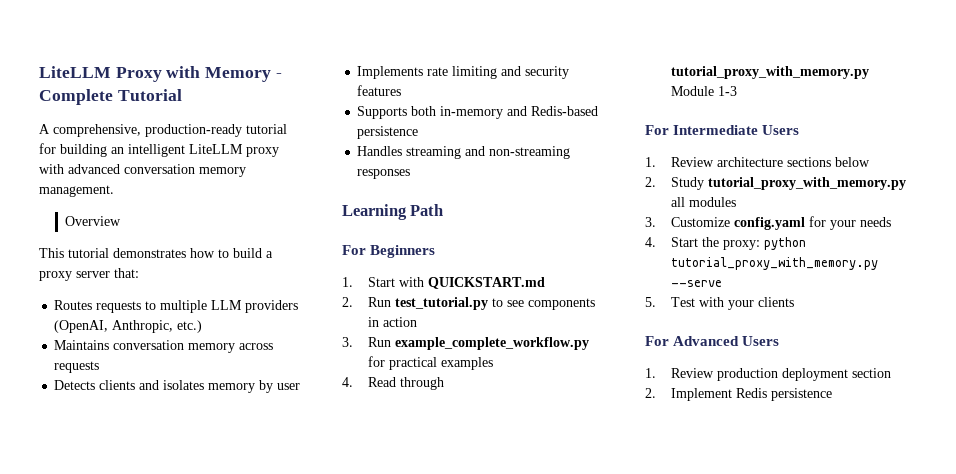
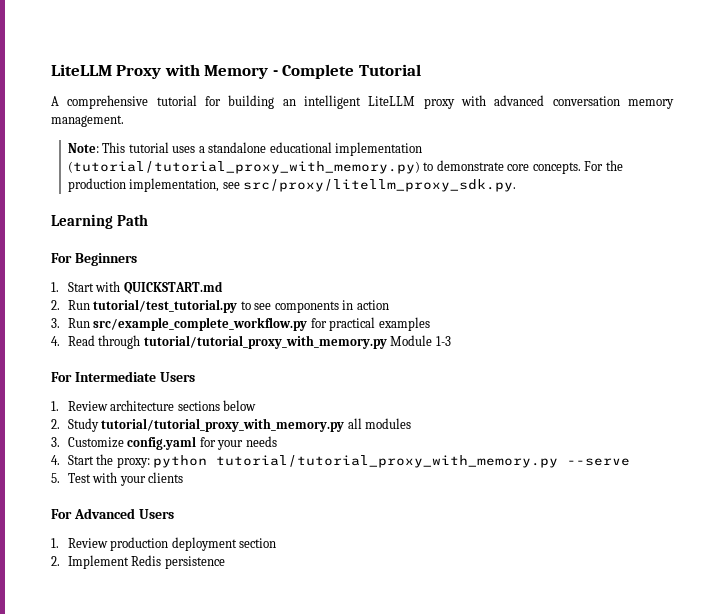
[53,124,242,137] comprehensive, production-ready -> [67,95,149,109] comprehensive
[65,216,122,226] Overview // -> [67,143,99,153] Note:
[113,248,273,258] [39,268,139,281] [54,300,299,313] [54,320,203,333] [54,340,274,353] [54,361,100,373] [54,380,301,393] [357,66,570,79] [357,85,402,96] [357,106,599,119] [357,126,419,139] [357,146,571,159] [357,169,411,179] demonstrates how to build a proxy server that: // Routes requests to multiple LLM providers (OpenAI, Anthropic, etc.) // Maintains conversation memory across requests // Detects clients and isolates memory by user // Implements rate limiting and security features // Supports both in-memory and Redis-based persistence // Handles streaming and non-streaming responses -> [172,142,423,156] [67,160,623,174] [67,178,517,192] uses a standalone educational implementation (tutorial/tutorial_proxy_with_memory.py) to demonstrate core concepts. For the production implementation, see src/proxy/litellm_proxy_sdk.py.
[395,297,489,310] test_tutorial.py -> [93,299,238,313] tutorial/test_tutorial.py
[395,337,590,350] example_complete_workflow.py -> [93,317,308,331] src/example_complete_workflow.py
[671,66,870,79] tutorial_proxy_with_memory.py -> [143,335,387,349] tutorial/tutorial_proxy_with_memory.py
[708,177,907,190] tutorial_proxy_with_memory.py -> [101,418,345,432] tutorial/tutorial_proxy_with_memory.py
[671,257,879,270] tutorial_proxy_with_memory.py -> [216,455,559,468] tutorial/tutorial_proxy_with_memory.py

